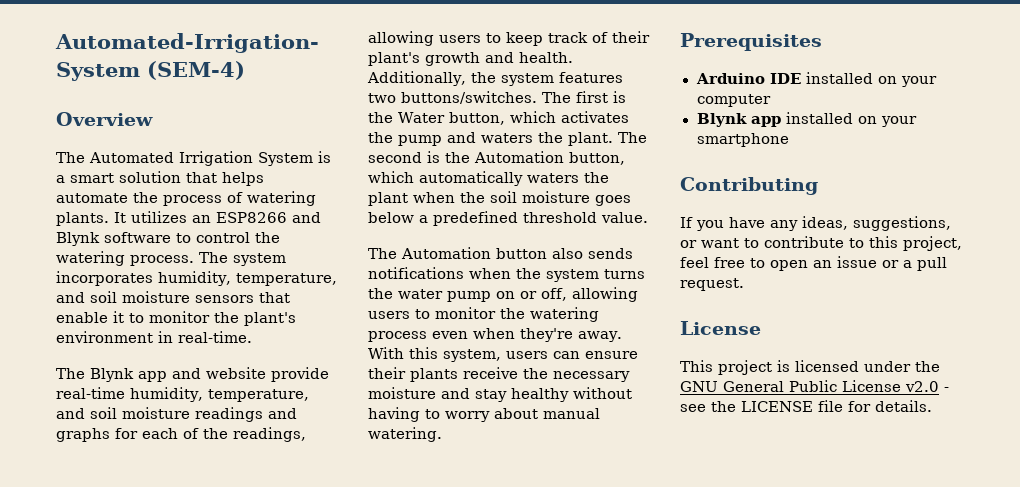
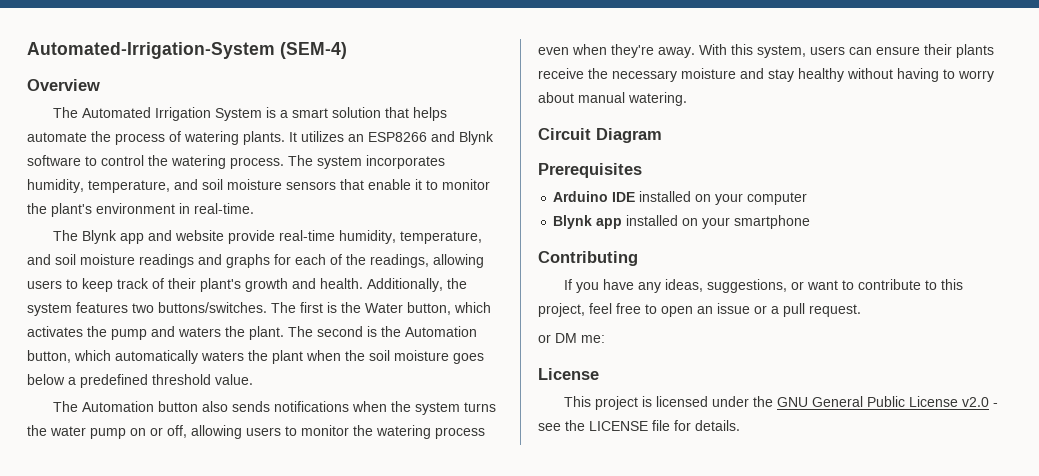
(442, 434) none -> [538,128,662,143] // Circuit Diagram
(744, 284) none -> [538,333,605,343] // or DM me:

